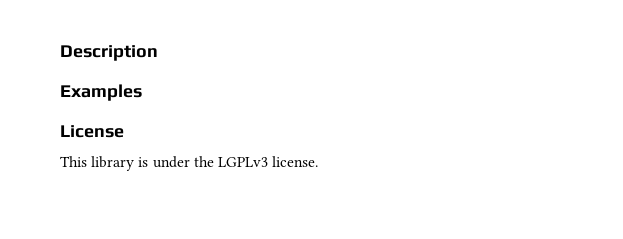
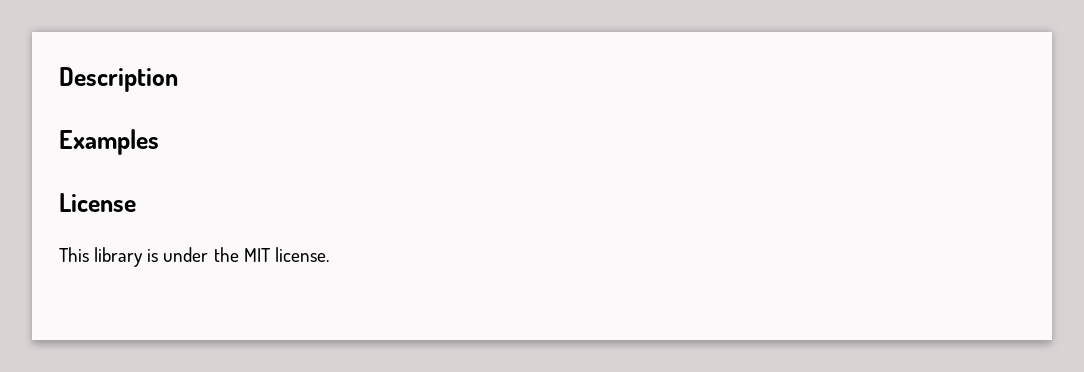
[217,157,268,167] LGPLv3 -> [243,248,271,262] MIT

